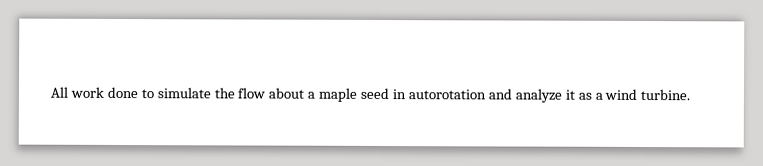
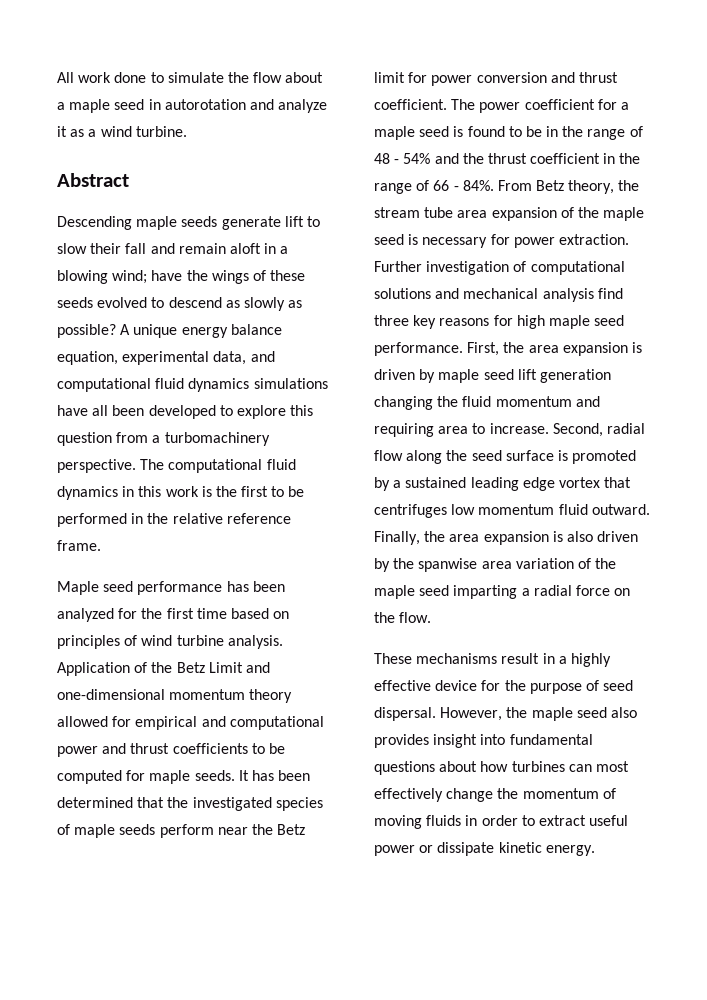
(691, 94) none -> [57,173,129,187] [57,216,320,230] [57,243,289,254] [57,270,306,284] [57,297,303,311] [57,324,282,338] [57,351,275,365] [57,378,328,392] [57,405,314,419] [57,432,270,446] [57,459,296,473] [57,486,305,500] [57,513,291,527] [57,540,101,551] [57,581,285,595] [57,608,290,622] [57,635,283,649] [57,662,270,676] [57,689,293,703] [57,716,324,730] [57,743,285,757] [57,770,311,784] [57,797,323,811] [57,824,306,838] [374,72,618,86] [374,99,629,113] [374,126,643,140] [374,153,641,164] [374,180,640,194] [374,207,645,221] [374,234,629,248] [374,261,625,275] [374,288,623,302] [374,315,625,329] [374,342,642,356] [374,369,611,383] [374,396,600,410] [374,423,645,437] [374,450,637,464] [374,477,632,491] [374,504,650,518] [374,531,639,545] [374,558,617,572] [374,585,631,599] [374,612,432,623] [374,653,611,667] [374,680,634,694] [374,707,637,721] [374,734,593,748] [374,761,629,775] [374,788,616,802] [374,815,629,829] [374,842,595,856] // Abstract // Descending maple seeds generate lift to slow their fall and remain aloft in a blowing wind; have the wings of these seeds evolved to descend as slowly as possible? A unique energy balance equation, experimental data, and computational fluid dynamics simulations have all been developed to explore this question from a turbomachinery perspective. The computational fluid dynamics in this work is the first to be performed in the relative reference frame. // Maple seed performance has been analyzed for the first time based on principles of wind turbine analysis. Application of the Betz Limit and one-dimensional momentum theory allowed for empirical and computational power and thrust coefficients to be computed for maple seeds. It has been determined that the investigated species of maple seeds perform near the Betz limit for power conversion and thrust coefficient. The power coefficient for a maple seed is found to be in the range of 48 - 54% and the thrust coefficient in the range of 66 - 84%. From Betz theory, the stream tube area expansion of the maple seed is necessary for power extraction. Further investigation of computational solutions and mechanical analysis find three key reasons for high maple seed performance. First, the area expansion is driven by maple seed lift generation changing the fluid momentum and requiring area to increase. Second, radial flow along the seed surface is promoted by a sustained leading edge vortex that centrifuges low momentum fluid outward. Finally, the area expansion is also driven by the spanwise area variation of the maple seed imparting a radial force on the flow. // These mechanisms result in a highly effective device for the purpose of seed dispersal. However, the maple seed also provides insight into fundamental questions about how turbines can most effectively change the momentum of moving fluids in order to extract useful power or dissipate kinetic energy.

